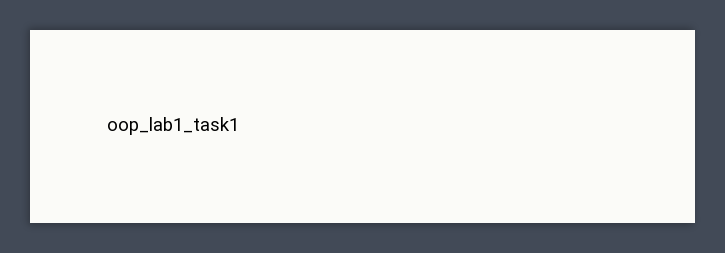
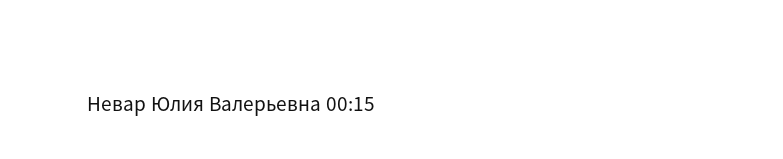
[107,117,239,135] oop_lab1_task1 -> [87,97,376,116] Невар Юлия Валерьевна 00:15

